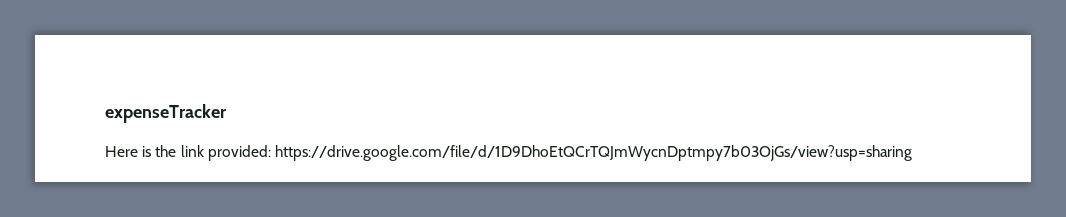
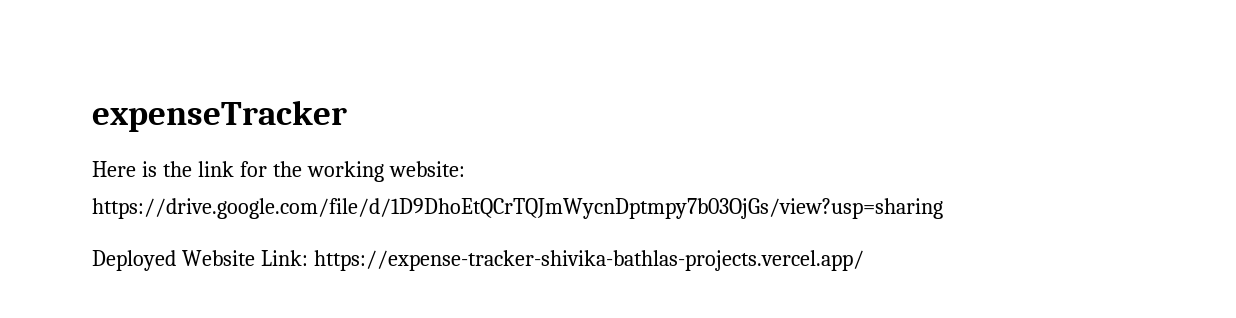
[207,145,912,161] provided: https://drive.google.com/file/d/1D9DhoEtQCrTQJmWycnDptmpy7b03OjGs/view?usp=sharing -> [239,161,465,182] [92,198,943,219] [92,250,864,271] for the working website: https://drive.google.com/file/d/1D9DhoEtQCrTQJmWycnDptmpy7b03OjGs/view?usp=sharing // Deployed Website Link: https://expense-tracker-shivika-bathlas-projects.vercel.app/

